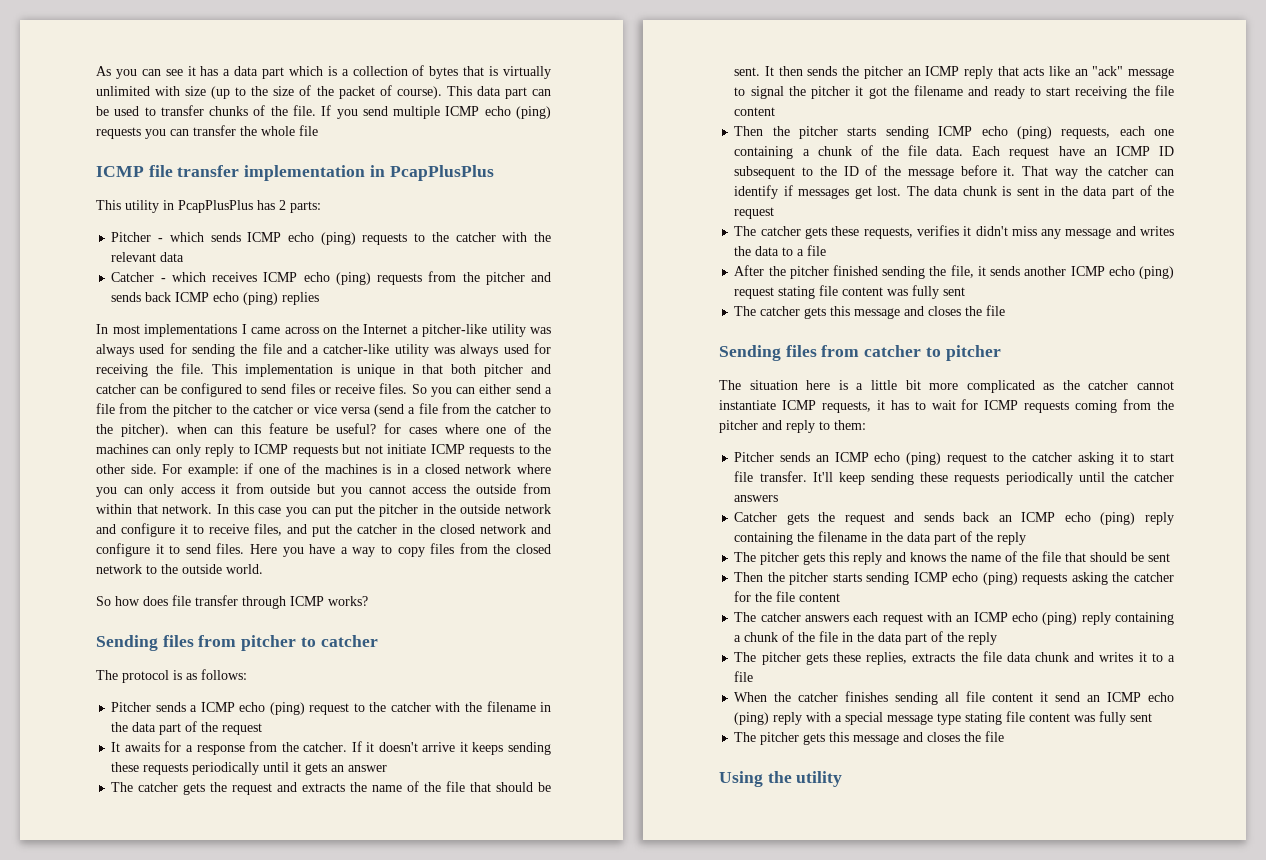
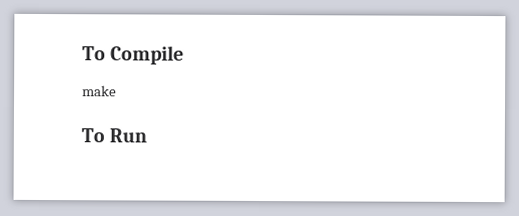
[96,65,551,79] [96,85,551,99] [96,105,551,119] [96,125,318,139] [96,165,494,181] [96,200,321,213] [111,232,552,245] [111,252,185,262] [111,271,552,285] [111,292,320,305] [96,324,551,337] [96,343,552,357] [96,363,552,377] [96,383,552,397] [96,403,551,417] [96,423,551,437] [96,444,551,457] [96,463,551,477] [96,483,551,497] [96,504,552,517] [96,523,551,537] [96,543,552,557] [96,564,263,574] [96,595,368,609] [96,635,378,651] [96,669,247,683] [111,701,551,715] [111,721,263,735] [111,741,551,755] [111,762,388,775] [111,781,552,795] [734,66,1175,79] [734,85,1174,99] [734,107,776,116] [734,126,1174,139] [734,145,1174,159] [734,165,1174,179] [734,185,1174,199] [734,207,775,219] [734,225,1174,239] [734,245,827,256] [734,265,1174,279] [734,285,966,299] [734,305,1006,319] [719,345,1001,361] [719,380,1174,393] [719,399,1174,413] [719,420,866,433] [734,452,1174,465] [734,471,1174,485] [734,495,779,502] [734,512,1174,525] [734,531,1027,545] [734,551,1171,565] [734,572,1174,585] [734,591,841,602] [734,612,1174,625] [734,631,998,645] [734,651,1176,665] [734,671,754,682] [734,691,1175,705] [734,711,1153,725] [734,731,1005,745] [719,771,843,787] As you can see it has a data part which is a collection of bytes that is virtually unlimited with size (up to the size of the packet of course). This data part can be used to transfer chunks of the file. If you send multiple ICMP echo (ping) requests you can transfer the whole file // ICMP file transfer implementation in PcapPlusPlus // This utility in PcapPlusPlus has 2 parts: // Pitcher - which sends ICMP echo (ping) requests to the catcher with the relevant data // Catcher - which receives ICMP echo (ping) requests from the pitcher and sends back ICMP echo (ping) replies // In most implementations I came across on the Internet a pitcher-like utility was always used for sending the file and a catcher-like utility was always used for receiving the file. This implementation is unique in that both pitcher and catcher can be configured to send files or receive files. So you can either send a file from the pitcher to the catcher or vice versa (send a file from the catcher to the pitcher). when can this feature be useful? for cases where one of the machines can only reply to ICMP requests but not initiate ICMP requests to the other side. For example: if one of the machines is in a closed network where you can only access it from outside but you cannot access the outside from within that network. In this case you can put the pitcher in the outside network and configure it to receive files, and put the catcher in the closed network and configure it to send files. Here you have a way to copy files from the closed network to the outside world. // So how does file transfer through ICMP works? // Sending files from pitcher to catcher // The protocol is as follows: // Pitcher sends a ICMP echo (ping) request to the catcher with the filename in the data part of the request // It awaits for a response from the catcher. If it doesn't arrive it keeps sending these requests periodically until it gets an answer // The catcher gets the request and extracts the name of the file that should be sent. It then sends the pitcher an ICMP reply that acts like an "ack" message to signal the pitcher it got the filename and ready to start receiving the file content // Then the pitcher starts sending ICMP echo (ping) requests, each one containing a chunk of the file data. Each request have an ICMP ID subsequent to the ID of the message before it. That way the catcher can identify if messages get lost. The data chunk is sent in the data part of the request // The catcher gets these requests, verifies it didn't miss any message and writes the data to a file // After the pitcher finished sending the file, it sends another ICMP echo (ping) request stating file content was fully sent // The catcher gets this message and closes the file // Sending files from catcher to pitcher // The situation here is a little bit more complicated as the catcher cannot instantiate ICMP requests, it has to wait for ICMP requests coming from the pitcher and reply to them: // Pitcher sends an ICMP echo (ping) request to the catcher asking it to start file transfer. It'll keep sending these requests periodically until the catcher answers // Catcher gets the request and sends back an ICMP echo (ping) reply containing the filename in the data part of the reply // The pitcher gets this reply and knows the name of the file that should be sent // Then the pitcher starts sending ICMP echo (ping) requests asking the catcher for the file content // The catcher answers each request with an ICMP echo (ping) reply containing a chunk of the file in the data part of the reply // The pitcher gets these replies, extracts the file data chunk and writes it to a file // When the catcher finishes sending all file content it send an ICMP echo (ping) reply with a special message type stating file content was fully sent // The pitcher gets this message and closes the file // Using the utility -> [82,45,185,65] [82,85,117,97] [81,128,148,143] To Compile // make // To Run

